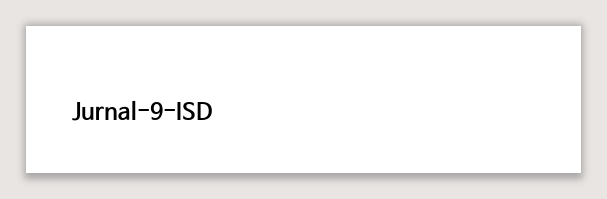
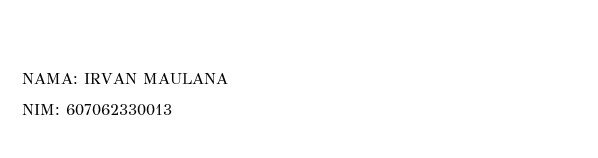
[72,100,213,121] Jurnal-9-ISD -> [22,73,228,84] [22,104,172,116] NAMA: IRVAN MAULANA // NIM: 607062330013

